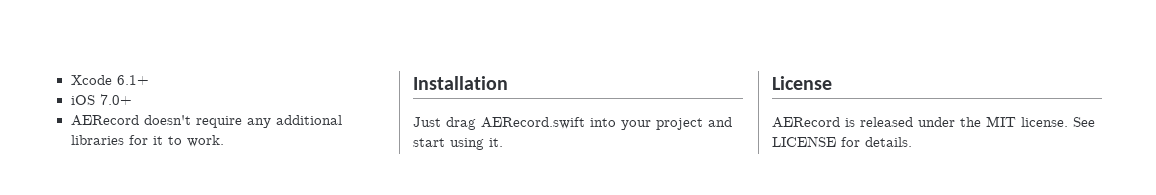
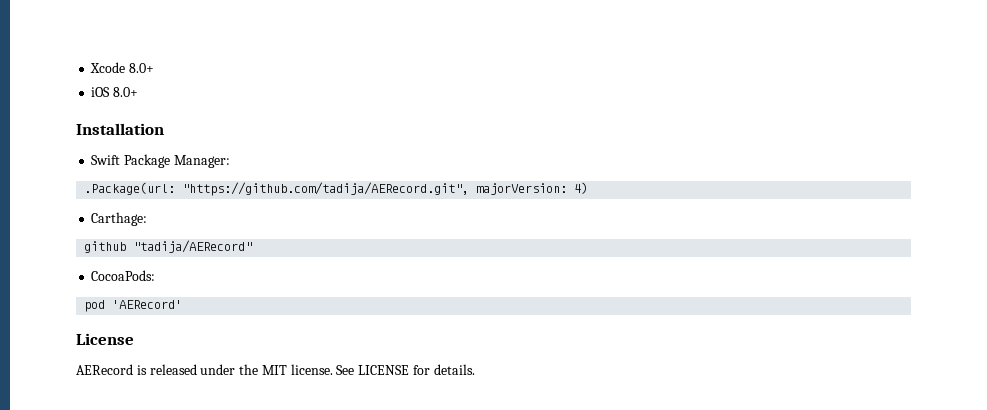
[116,75,149,85] 6.1+ -> [129,63,155,73] 8.0+
[99,94,132,105] [70,115,342,128] [70,135,224,147] [413,76,508,90] [413,117,732,130] [413,138,503,150] 7.0+ // AERecord doesn't require any additional libraries for it to work. // Installation // Just drag AERecord.swift into your project and start using it. -> [113,87,139,97] [76,123,164,135] [91,154,230,168] [84,182,589,196] [91,212,148,226] [84,240,253,253] [91,270,156,281] [84,300,183,312] 8.0+ // Installation // Swift Package Manager: // .Package(url: "https://github.com/tadija/AERecord.git", majorVersion: 4) // Carthage: // github "tadija/AERecord" // CocoaPods: // pod 'AERecord'

